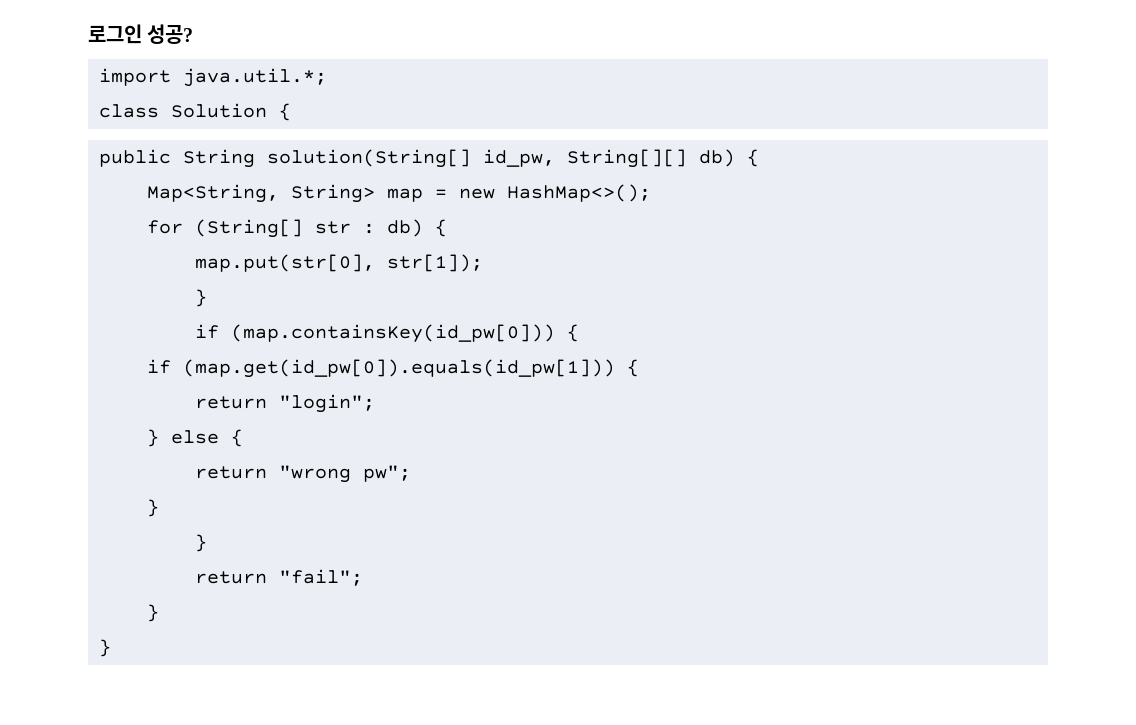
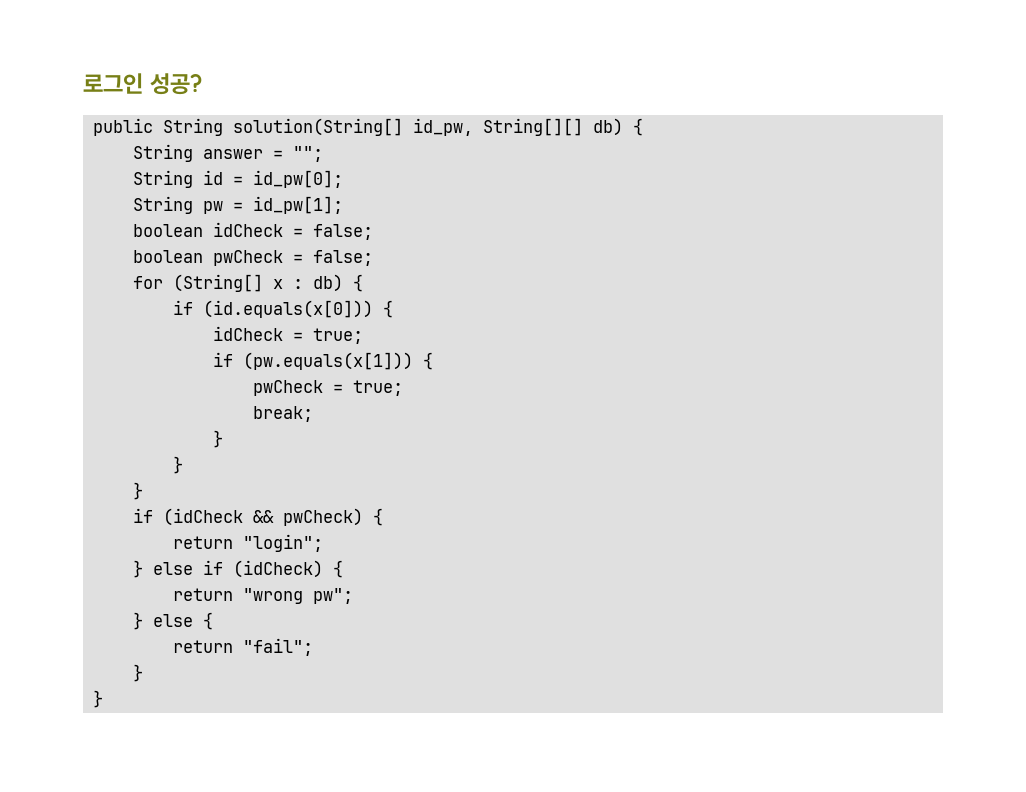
[98,68,327,87] [98,103,291,121] // import java.util.*; // class Solution { -> (202, 84) none
[146,184,651,203] Map<String, String> map = new HashMap<>(); -> [133,144,324,162] [133,170,344,188] [133,196,344,214] [133,222,374,240] [133,250,374,266] String answer = ""; // String id = id_pw[0]; // String pw = id_pw[1]; // boolean idCheck = false; // boolean pwCheck = false;
[314,221,351,234] str -> [273,279,284,289] x
[194,254,483,272] [194,289,207,307] [194,324,579,343] [146,359,615,378] map.put(str[0], str[1]); // } // if (map.containsKey(id_pw[0])) { // if (map.get(id_pw[0]).equals(id_pw[1])) -> [173,300,394,318] [213,326,364,344] [213,352,434,370] [253,380,404,396] [253,406,314,422] [213,430,224,448] [173,456,184,474] [133,482,144,500] [133,508,364,526] if (id.equals(x[0])) { // idCheck = true; // if (pw.equals(x[1])) { // pwCheck = true; // break; // } // } // } // if (idCheck && pwCheck)
(219, 437) none -> [203,560,324,578] if (idCheck)
[194,534,207,552] // } -> [153,612,214,630] else {

